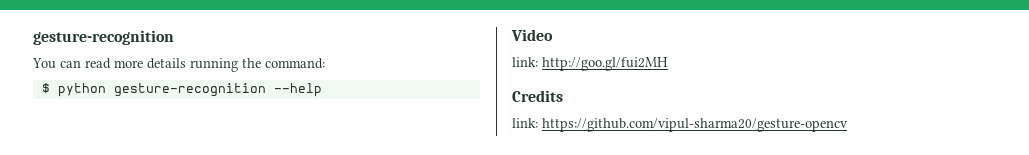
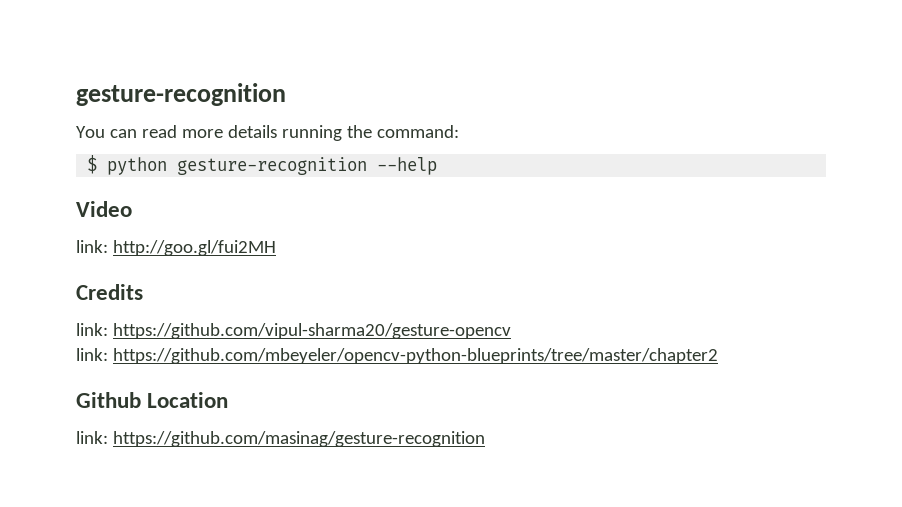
(848, 125) none -> [76,348,718,364] [76,392,229,408] [76,431,485,447] // link: https://github.com/mbeyeler/opencv-python-blueprints/tree/master/chapter2 // Github Location // link: https://github.com/masinag/gesture-recognition

